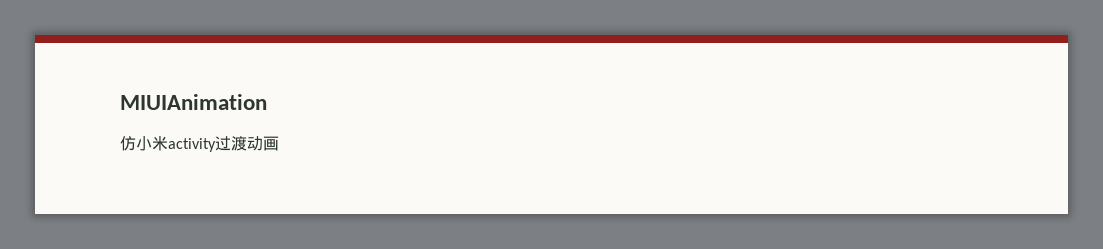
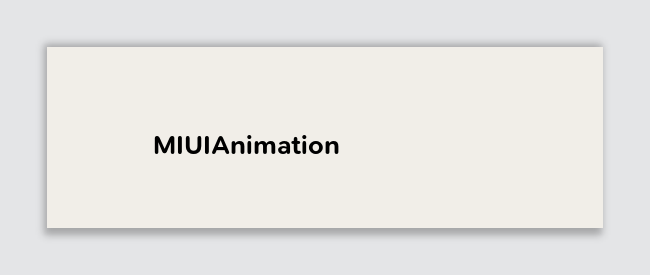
[120,136,279,152] // 仿小米activity过渡动画 -> (340, 144) none

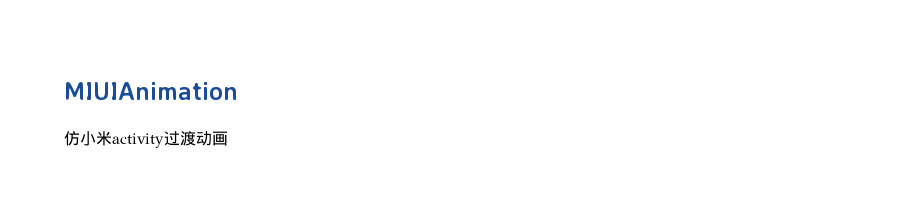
(340, 144) none -> [64,131,228,148] // 仿小米activity过渡动画

